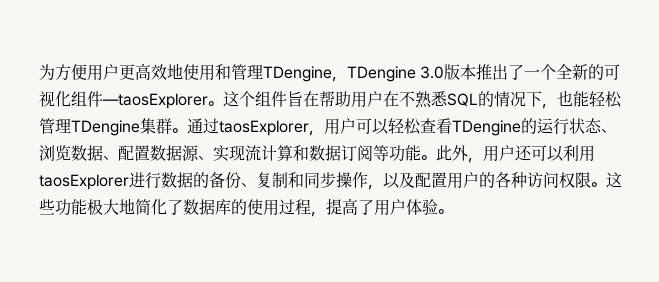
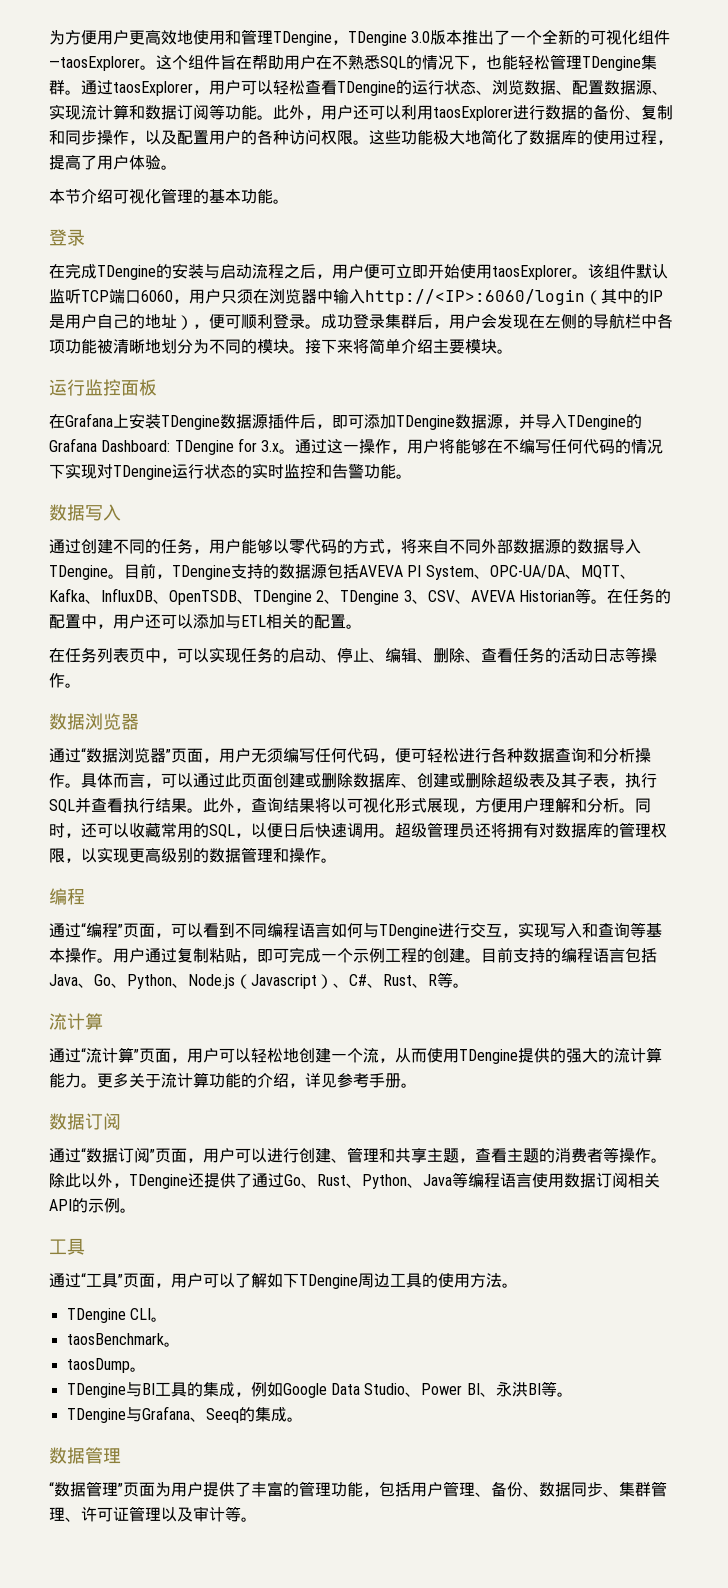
(453, 211) none -> [49,188,289,204] [49,229,85,246] [49,263,668,280] [49,288,663,305] [49,313,673,330] [49,338,513,354] [49,379,157,396] [49,413,642,430] [49,438,664,455] [49,463,412,480] [49,504,121,521] [49,538,641,554] [49,563,636,580] [49,588,671,605] [49,614,362,629] [49,647,657,663] [49,673,81,688] [49,713,139,730] [49,747,651,763] [49,773,657,788] [49,797,651,813] [49,822,667,838] [49,847,337,863] [49,888,85,905] [49,922,662,939] [49,947,657,963] [49,972,469,989] [49,1013,103,1030] [49,1047,662,1064] [49,1072,417,1088] [49,1113,121,1130] [49,1147,667,1163] [49,1172,660,1189] [49,1198,136,1213] [49,1238,85,1255] [49,1273,518,1289] [66,1308,167,1323] [66,1333,180,1347] [66,1358,146,1373] [66,1381,573,1398] [66,1406,303,1423] [49,1447,121,1464] [49,1481,667,1497] [49,1506,257,1522] // 本节介绍可视化管理的基本功能。 // 登录 // 在完成TDengine的安装与启动流程之后，用户便可立即开始使用taosExplorer。该组件默认监听TCP端口6060，用户只须在浏览器中输入http://<IP>:6060/login（其中的IP是用户自己的地址），便可顺利登录。成功登录集群后，用户会发现在左侧的导航栏中各项功能被清晰地划分为不同的模块。接下来将简单介绍主要模块。 // 运行监控面板 // 在Grafana上安装TDengine数据源插件后，即可添加TDengine数据源，并导入TDengine的Grafana Dashboard: TDengine for 3.x。通过这一操作，用户将能够在不编写任何代码的情况下实现对TDengine运行状态的实时监控和告警功能。 // 数据写入 // 通过创建不同的任务，用户能够以零代码的方式，将来自不同外部数据源的数据导入TDengine。目前，TDengine支持的数据源包括AVEVA PI System、OPC-UA/DA、MQTT、Kafka、InfluxDB、OpenTSDB、TDengine 2、TDengine 3、CSV、AVEVA Historian等。在任务的配置中，用户还可以添加与ETL相关的配置。 // 在任务列表页中，可以实现任务的启动、停止、编辑、删除、查看任务的活动日志等操作。 // 数据浏览器 // 通过“数据浏览器”页面，用户无须编写任何代码，便可轻松进行各种数据查询和分析操作。具体而言，可以通过此页面创建或删除数据库、创建或删除超级表及其子表，执行SQL并查看执行结果。此外，查询结果将以可视化形式展现，方便用户理解和分析。同时，还可以收藏常用的SQL，以便日后快速调用。超级管理员还将拥有对数据库的管理权限，以实现更高级别的数据管理和操作。 // 编程 // 通过“编程”页面，可以看到不同编程语言如何与TDengine进行交互，实现写入和查询等基本操作。用户通过复制粘贴，即可完成一个示例工程的创建。目前支持的编程语言包括Java、Go、Python、Node.js（Javascript）、C#、Rust、R等。 // 流计算 // 通过“流计算”页面，用户可以轻松地创建一个流，从而使用TDengine提供的强大的流计算能力。更多关于流计算功能的介绍，详见参考手册。 // 数据订阅 // 通过“数据订阅”页面，用户可以进行创建、管理和共享主题，查看主题的消费者等操作。除此以外，TDengine还提供了通过Go、Rust、Python、Java等编程语言使用数据订阅相关API的示例。 // 工具 // 通过“工具”页面，用户可以了解如下TDengine周边工具的使用方法。 // TDengine CLI。 // taosBenchmark。 // taosDump。 // TDengine与BI工具的集成，例如Google Data Studio、Power BI、永洪BI等。 // TDengine与Grafana、Seeq的集成。 // 数据管理 // “数据管理”页面为用户提供了丰富的管理功能，包括用户管理、备份、数据同步、集群管理、许可证管理以及审计等。

